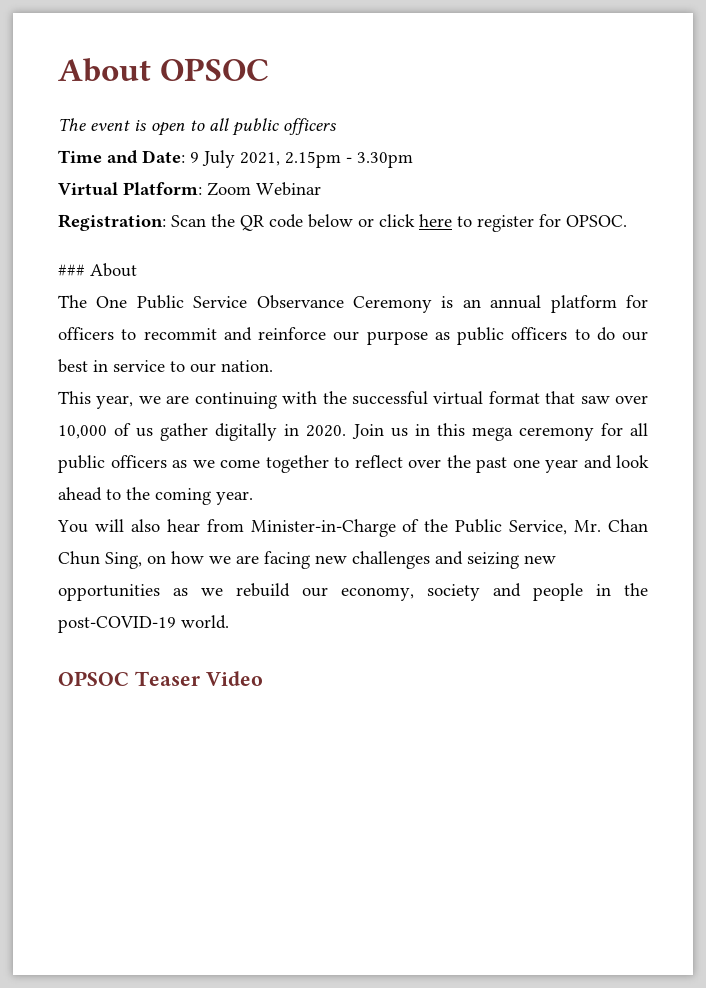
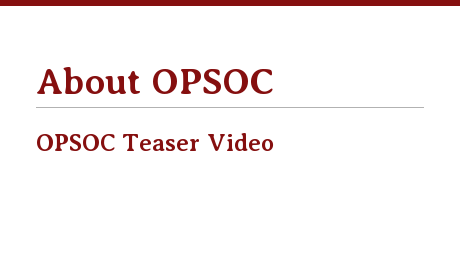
[58,118,336,136] [58,150,413,168] [58,182,321,196] [58,214,627,232] [58,263,137,277] [58,295,648,313] [58,327,648,345] [58,359,273,373] [58,391,648,409] [58,423,648,441] [58,455,649,473] [58,487,253,505] [57,519,648,537] [58,551,556,569] [58,583,648,601] [58,615,229,633] // The event is open to all public officers // Time and Date: 9 July 2021, 2.15pm - 3.30pm // Virtual Platform: Zoom Webinar // Registration: Scan the QR code below or click here to register for OPSOC. // ### About // The One Public Service Observance Ceremony is an annual platform for officers to recommit and reinforce our purpose as public officers to do our best in service to our nation. // This year, we are continuing with the successful virtual format that saw over 10,000 of us gather digitally in 2020. Join us in this mega ceremony for all public officers as we come together to reflect over the past one year and look ahead to the coming year. // You will also hear from Minister-in-Charge of the Public Service, Mr. Chan Chun Sing, on how we are facing new challenges and seizing new opportunities as we rebuild our economy, society and people in the post-COVID-19 world. -> (274, 81) none

